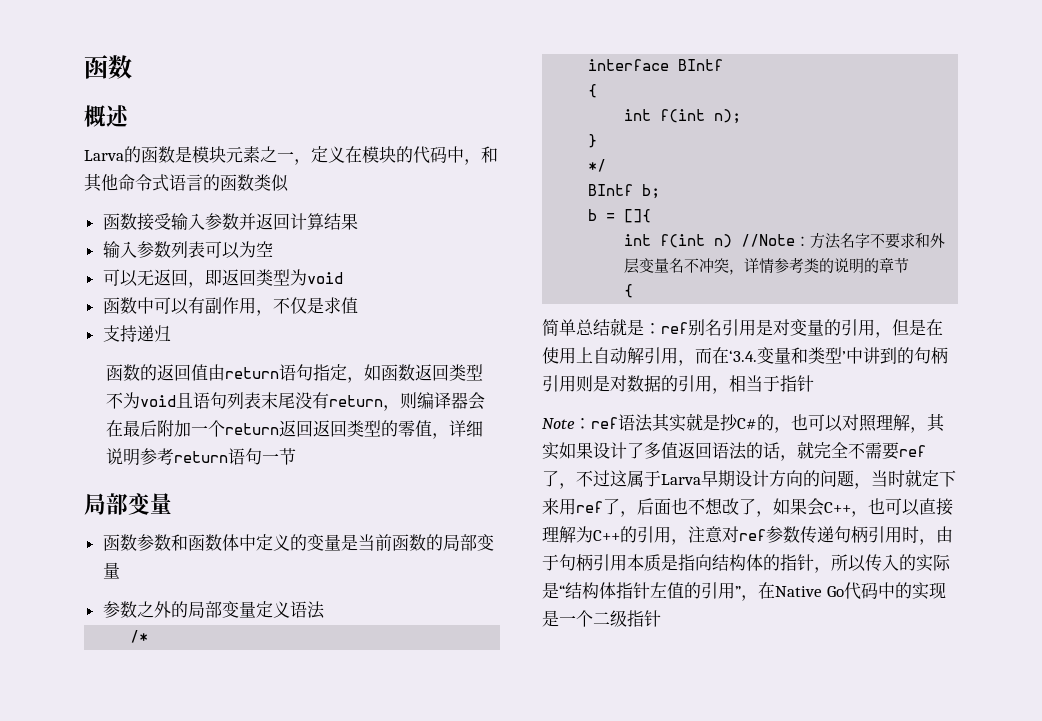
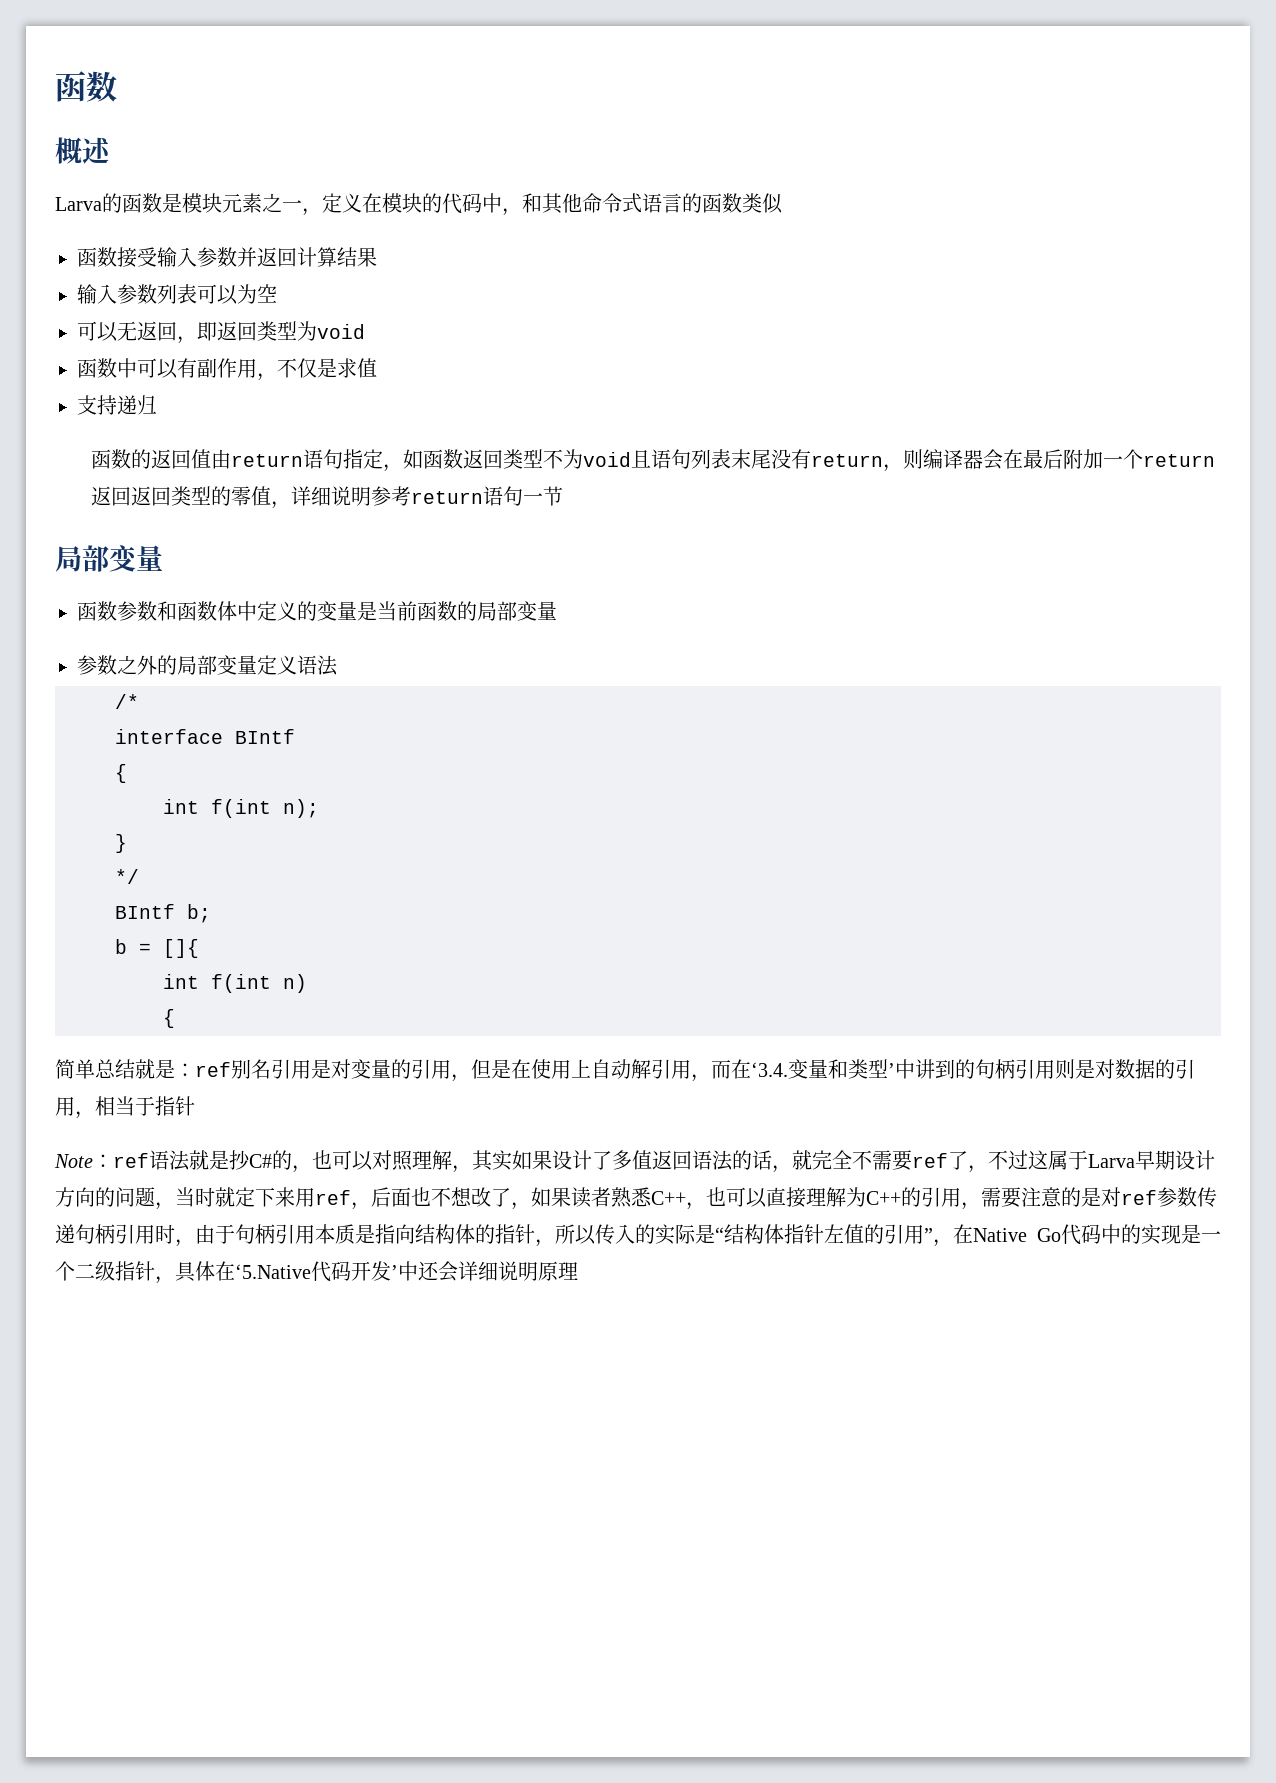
[741,232,946,249] [624,257,910,275] //Note：方法名字不要求和外层变量名不冲突，详情参考类的说明的章节 -> (307, 983) none
[652,413,686,432] 其实 -> (190, 1160) none
[603,498,620,515] 了 -> (351, 1197) none
[807,498,824,516] 会 -> [571,1187,652,1208] 读者熟悉
[688,526,723,543] 注意 -> [981,1187,1101,1208] 需要注意的是
(661, 618) none -> [155,1261,578,1284] ，具体在‘5.Native代码开发’中还会详细说明原理

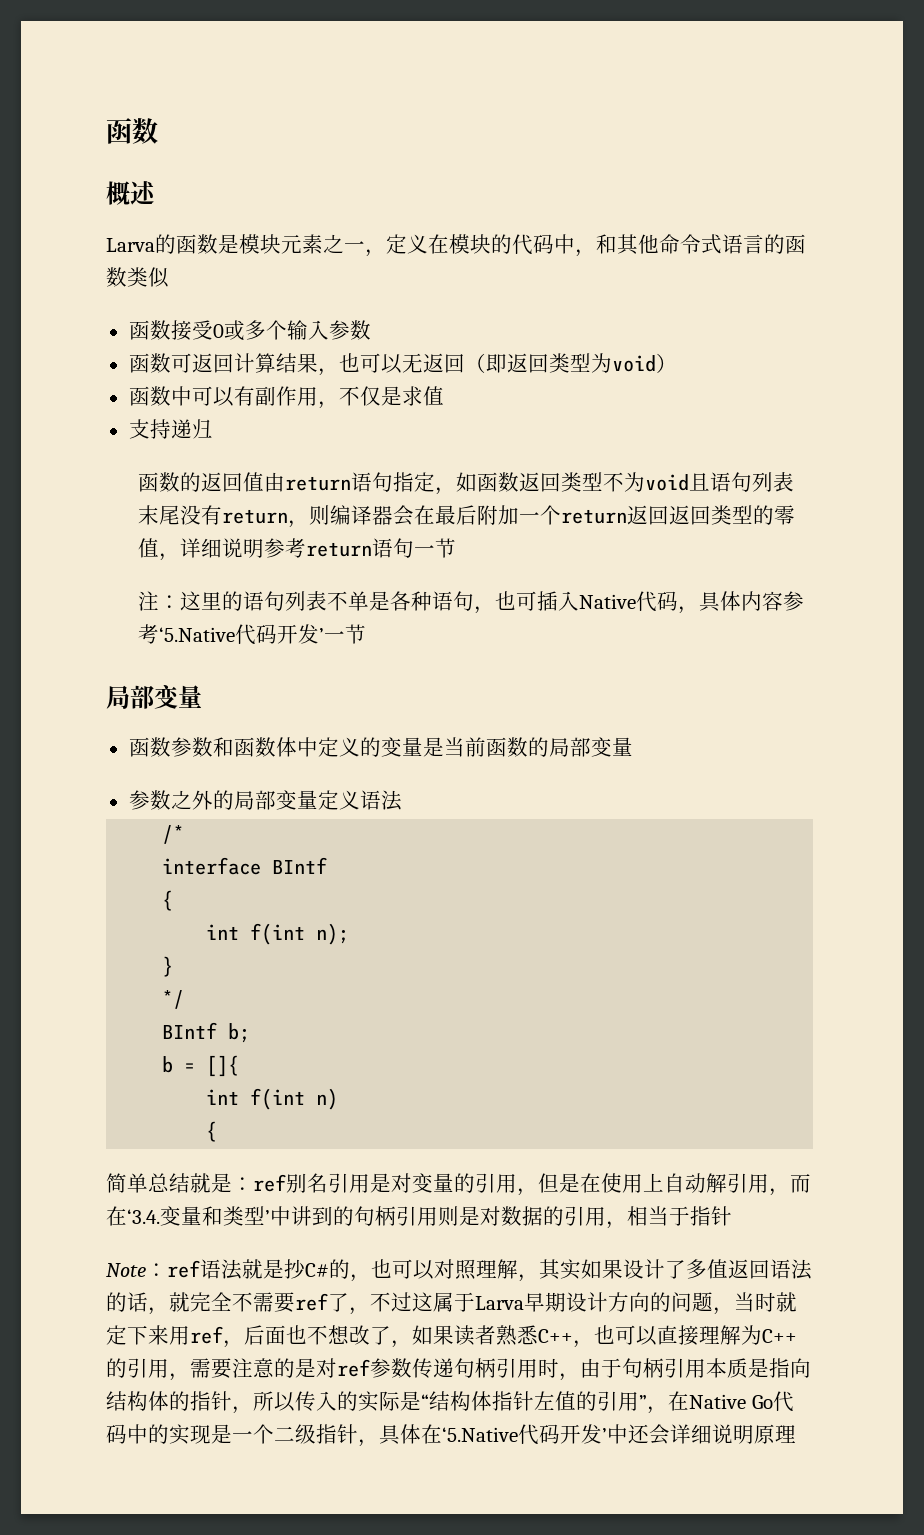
[157,247,257,267] 输入参数并 -> [212,320,371,341] [128,353,192,373] 0或多个输入参数 // 函数可
[77,284,277,305] // 输入参数列表可以为空 // -> [317,353,360,376] ，也
[177,336,197,344] ， -> [464,353,486,373] （
(365, 331) none -> [655,353,677,373] ）
(564, 496) none -> [137,591,804,614] [137,624,366,645] // 注：这里的语句列表不单是各种语句，也可插入Native代码，具体内容参考‘5.Native代码开发’一节

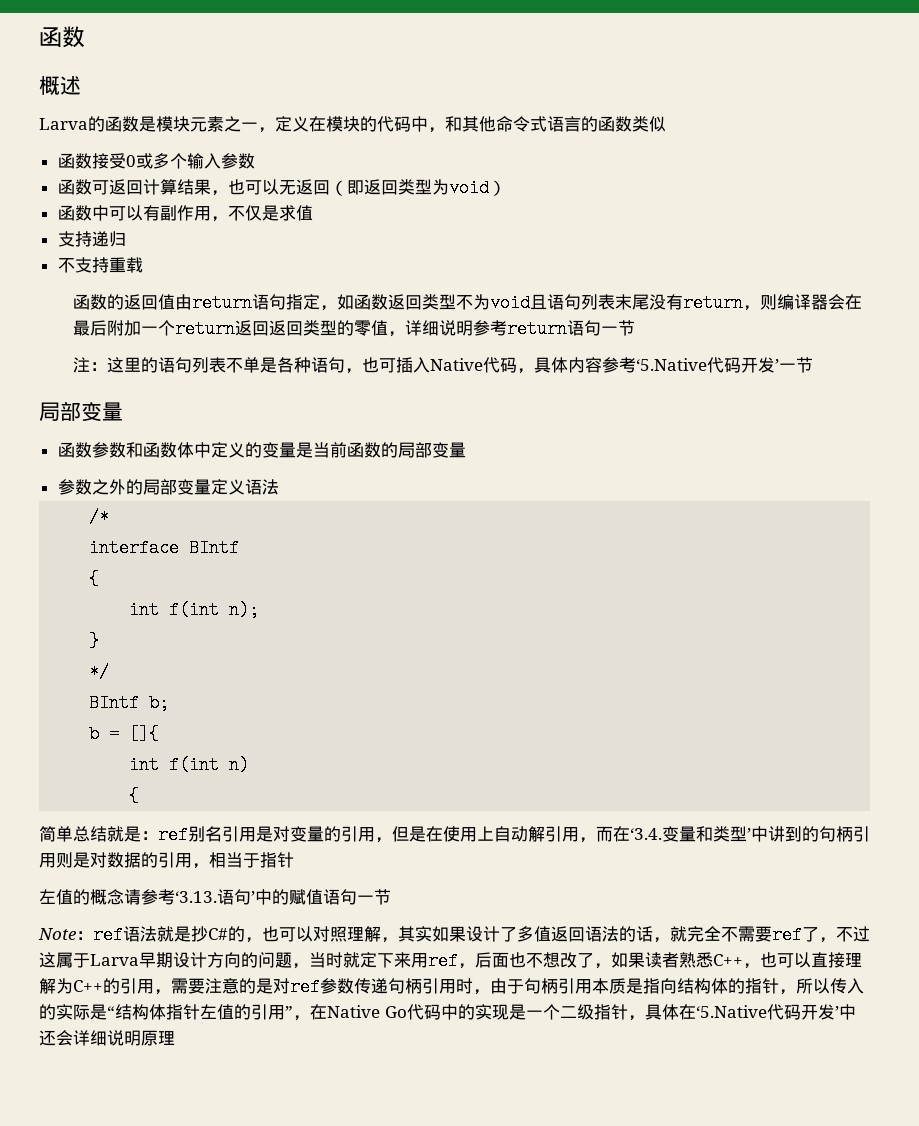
(213, 429) none -> [57,257,143,273] // 不支持重载
(732, 1216) none -> [39,889,391,905] // 左值的概念请参考‘3.13.语句’中的赋值语句一节

